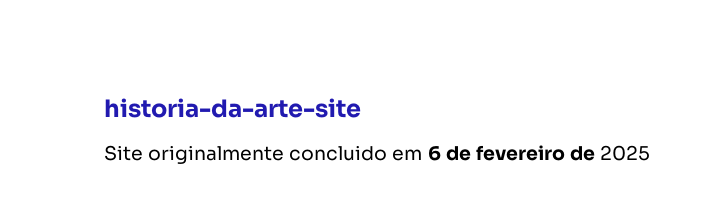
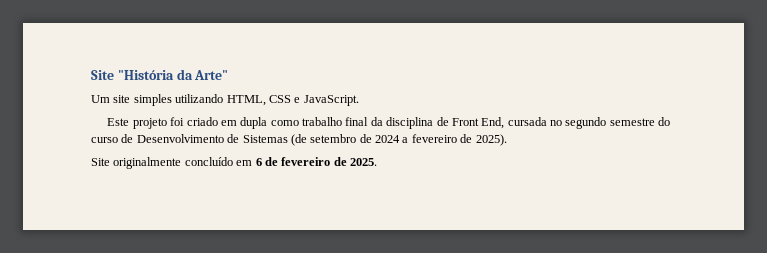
[104,98,361,118] historia-da-arte-site -> [91,69,229,80] [91,94,359,106] [107,117,671,129] [91,134,507,146] Site "História da Arte" // Um site simples utilizando HTML, CSS e JavaScript. // Este projeto foi criado em dupla como trabalho final da disciplina de Front End, cursada no segundo semestre do curso de Desenvolvimento de Sistemas (de setembro de 2024 a fevereiro de 2025).
[289,145,388,161] concluido -> [184,157,233,166] concluído
[600,145,651,161] 2025 -> [350,158,377,166] 2025.

